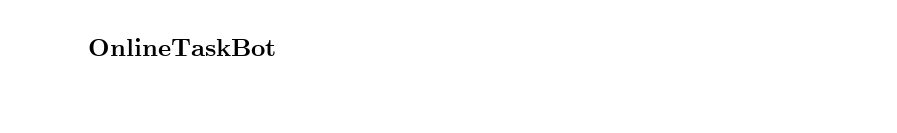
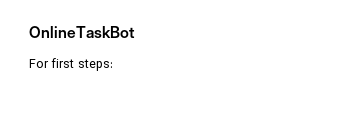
(276, 47) none -> [29,58,113,71] // For first steps:

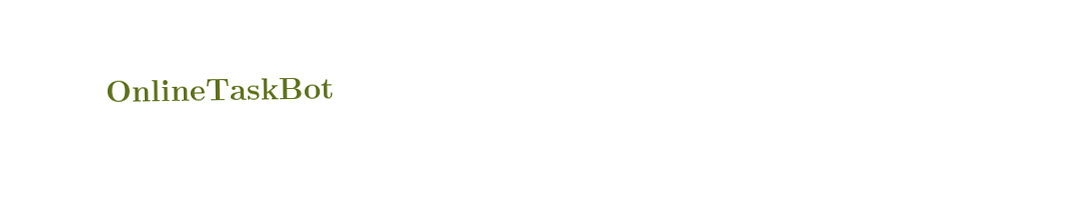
[29,58,113,71] // For first steps: -> (334, 89) none

